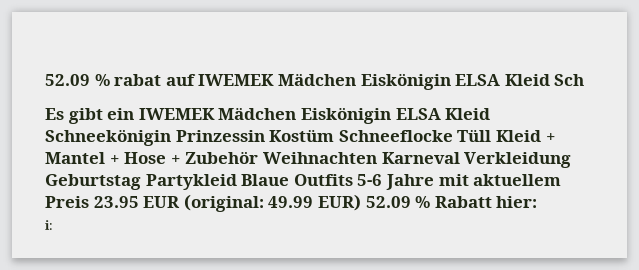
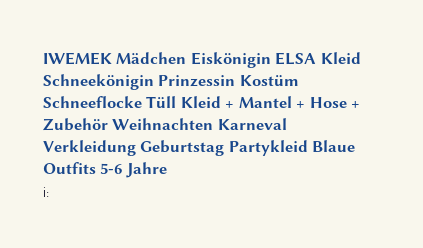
[45,73,585,90] [45,108,135,124] 52.09 % rabat auf IWEMEK Mädchen Eiskönigin ELSA Kleid Sch // Es gibt ein -> (43, 58) none
[438,174,562,186] [45,194,538,212] mit aktuellem Preis 23.95 EUR (original: 49.99 EUR) 52.09 % Rabatt hier: -> (167, 170) none

